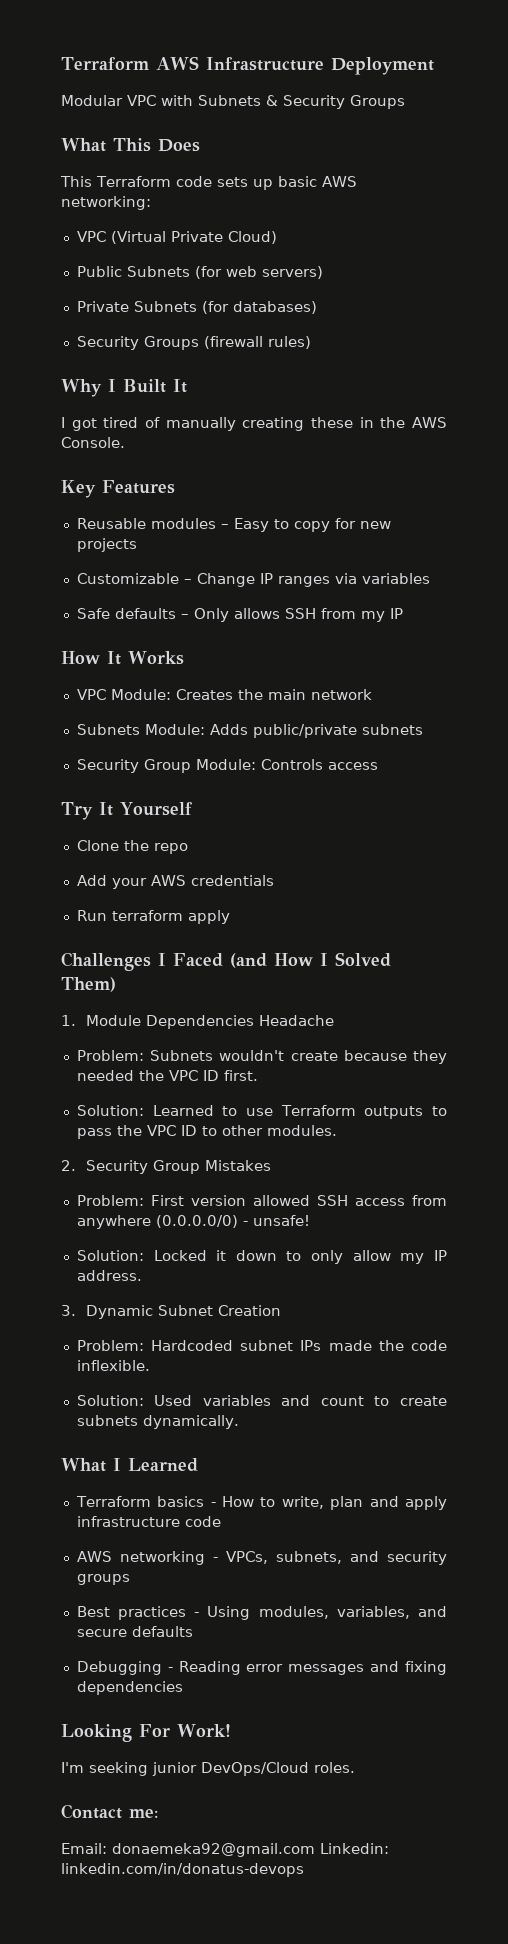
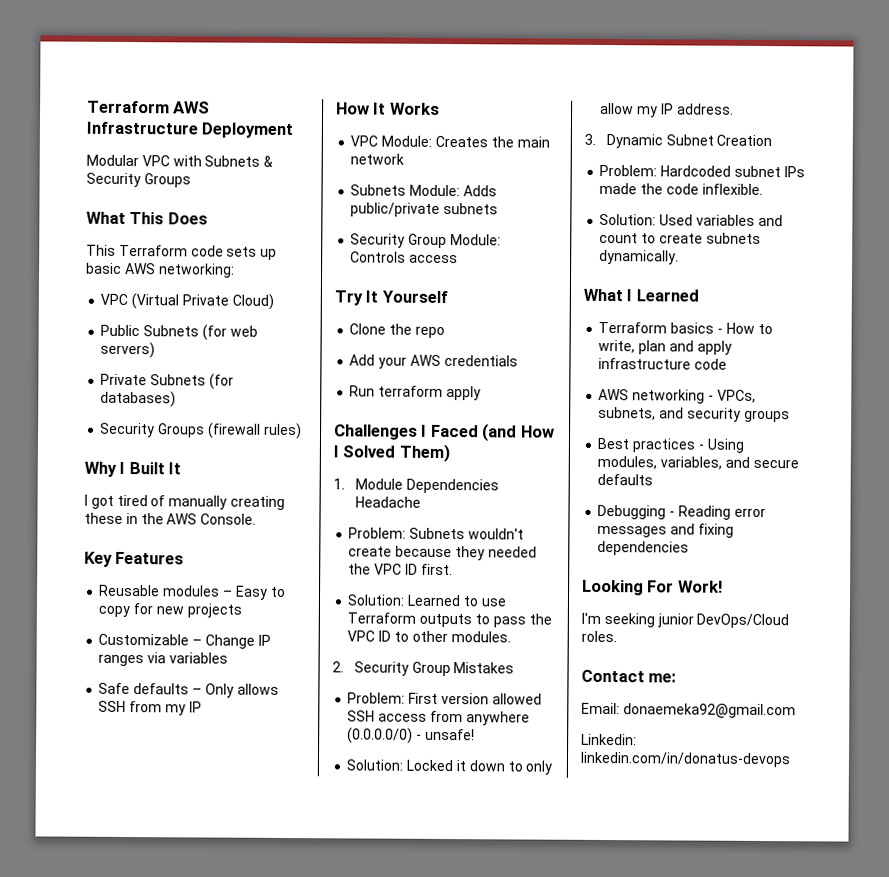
(315, 1850) none -> (796, 711) //

